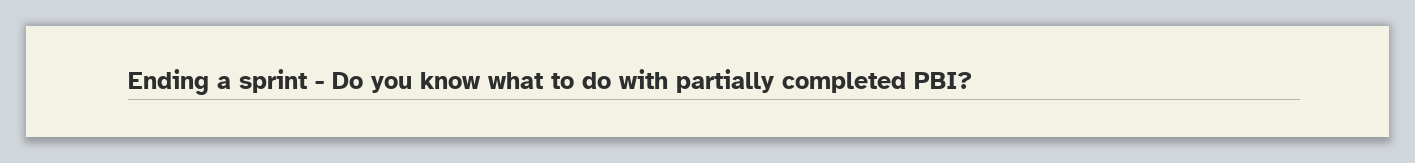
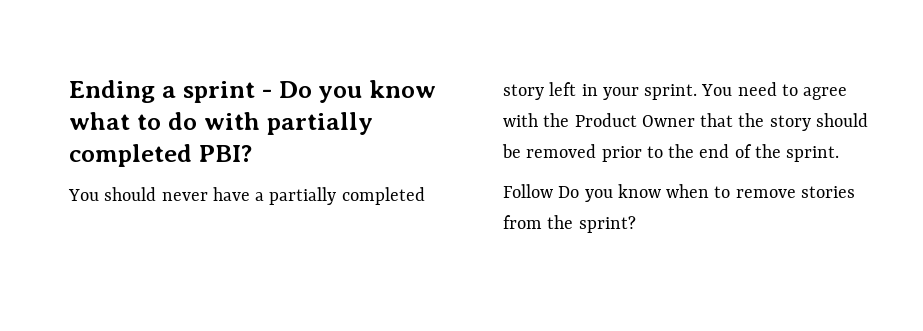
(972, 80) none -> [68,187,425,205] [503,82,848,100] [503,113,868,131] [502,144,840,162] [503,184,855,202] [503,215,636,233] // You should never have a partially completed story left in your sprint. You need to agree with the Product Owner that the story should be removed prior to the end of the sprint. // Follow Do you know when to remove stories from the sprint?

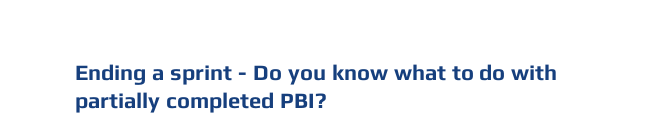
[68,187,425,205] [503,82,848,100] [503,113,868,131] [502,144,840,162] [503,184,855,202] [503,215,636,233] // You should never have a partially completed story left in your sprint. You need to agree with the Product Owner that the story should be removed prior to the end of the sprint. // Follow Do you know when to remove stories from the sprint? -> (327, 100) none

